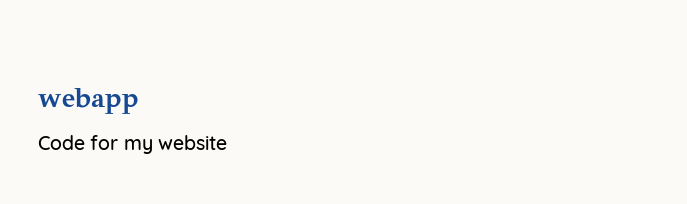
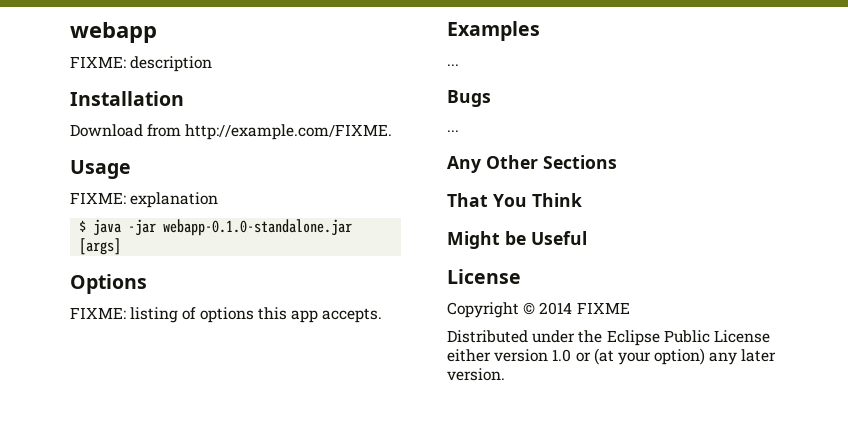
[38,135,227,154] Code for my website -> [70,56,213,72] [70,91,184,106] [70,124,393,140] [70,160,131,179] [70,192,219,208] [79,219,353,236] [79,238,122,255] [70,274,147,294] [70,307,383,323] [447,21,540,41] [447,64,459,66] [447,90,491,107] [447,130,459,132] [447,155,617,173] [447,193,582,207] [447,231,587,249] [447,269,521,284] [447,302,630,318] [447,330,770,346] [447,348,777,365] [447,368,505,381] FIXME: description // Installation // Download from http://example.com/FIXME. // Usage // FIXME: explanation // $ java -jar webapp-0.1.0-standalone.jar [args] // Options // FIXME: listing of options this app accepts. // Examples // ... // Bugs // ... // Any Other Sections // That You Think // Might be Useful // License // Copyright © 2014 FIXME // Distributed under the Eclipse Public License either version 1.0 or (at your option) any later version.

